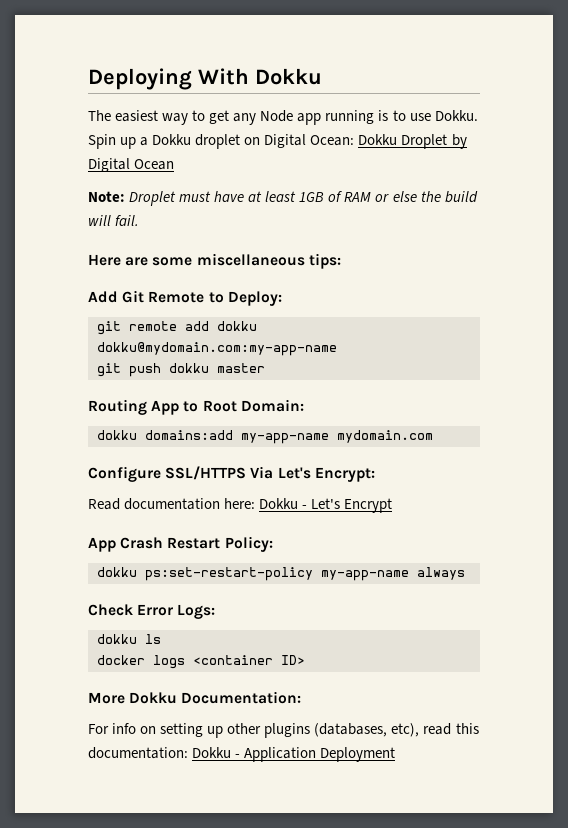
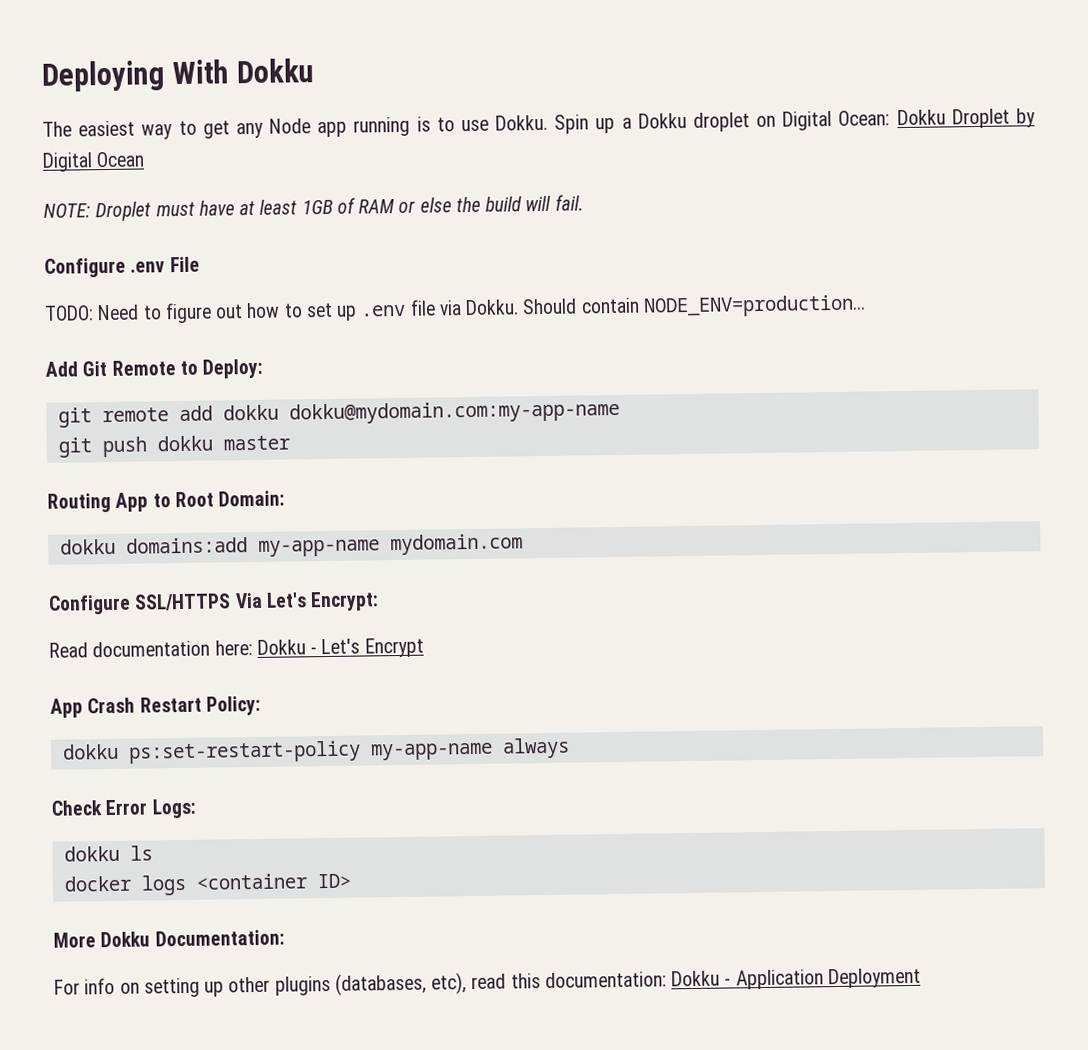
[88,191,125,202] Note: -> [43,203,91,218] NOTE:
[88,253,341,269] Here are some miscellaneous tips: -> [44,256,200,278] [44,294,866,324] Configure .env File // TODO: Need to figure out how to set up .env file via Dokku. Should contain NODE_ENV=production...

